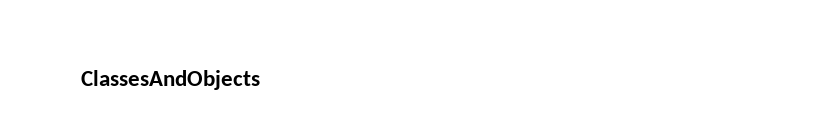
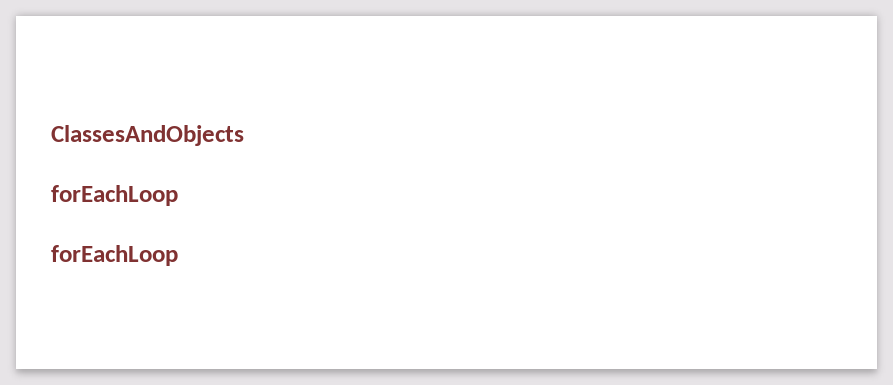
(260, 80) none -> [51,185,178,206] [51,245,178,266] // forEachLoop // forEachLoop

